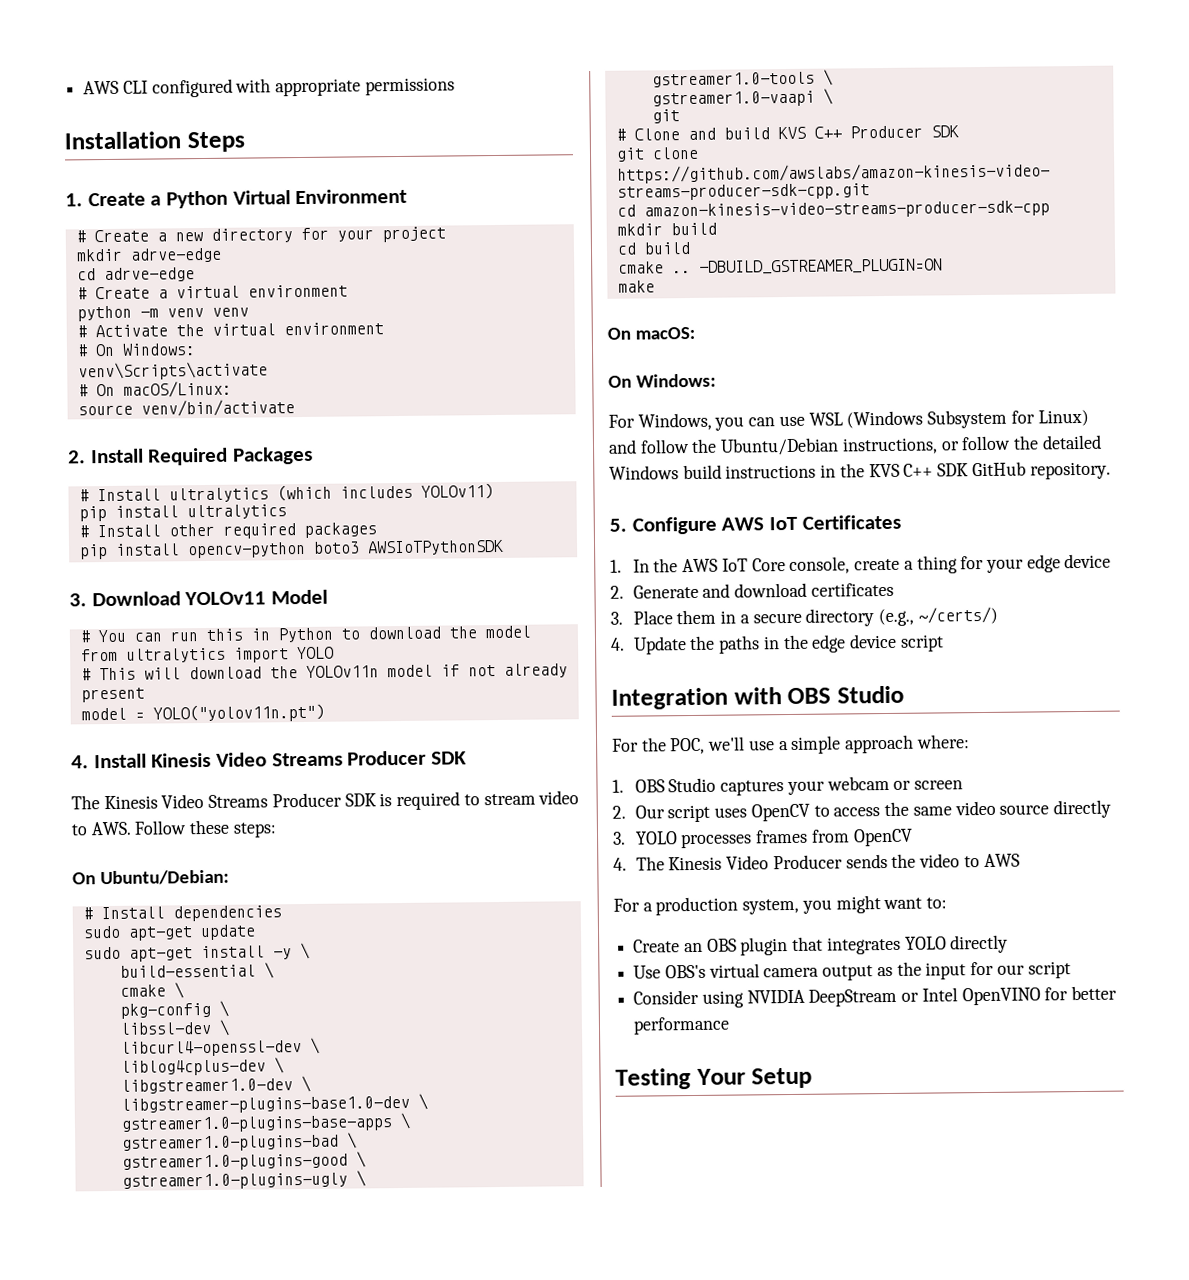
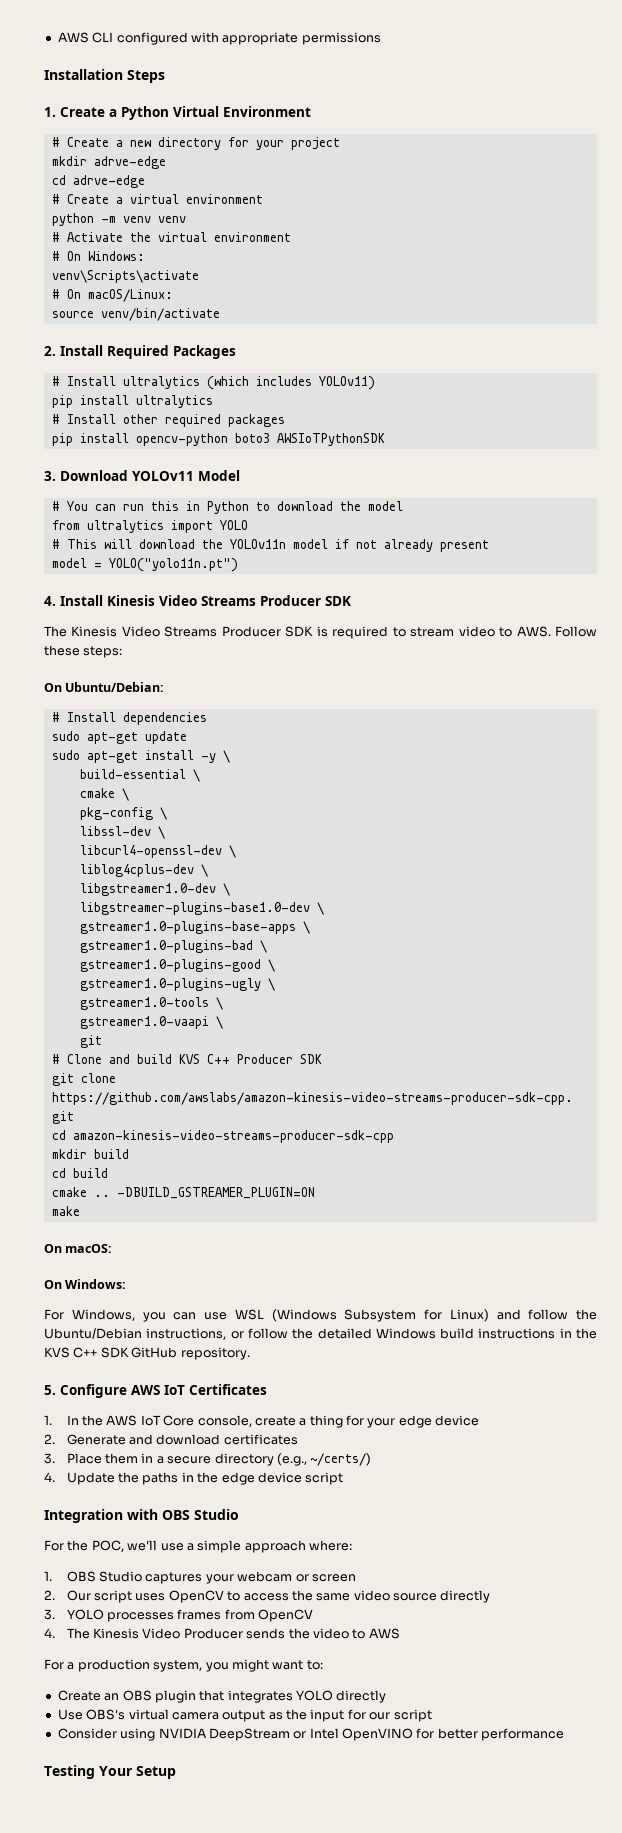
[152,703,325,723] YOLO("yolov11n.pt") -> [108,558,238,572] YOLO("yolo11n.pt")

